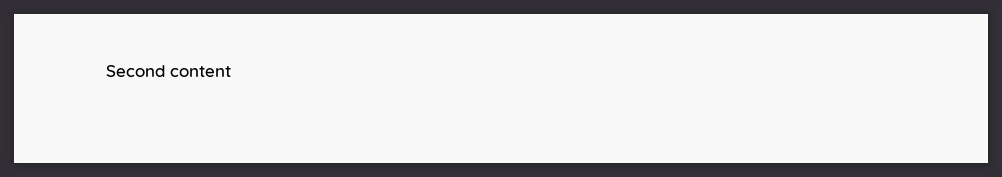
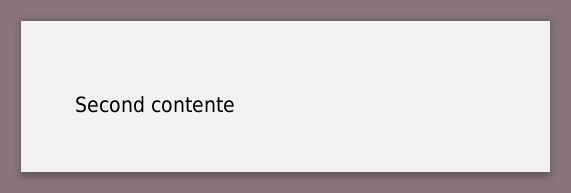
[170,66,231,77] content -> [151,97,235,113] contente

